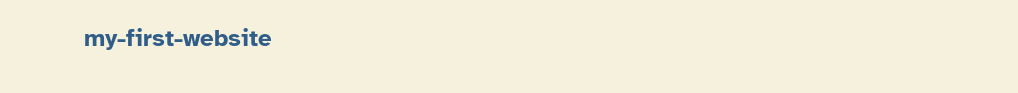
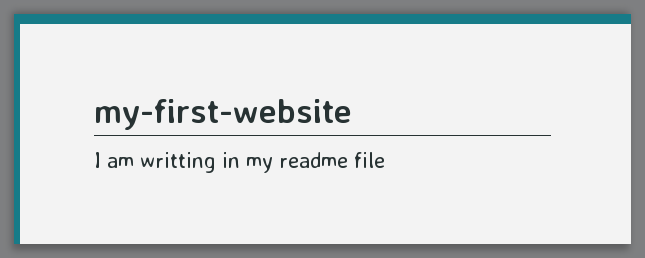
(272, 39) none -> [94,152,385,173] // I am writting in my readme file

